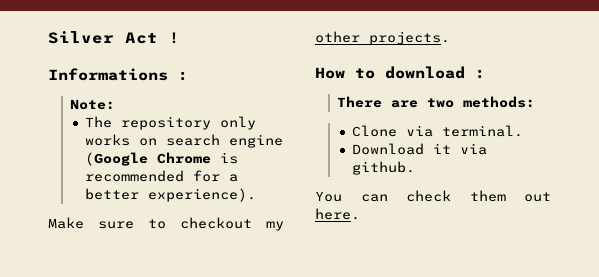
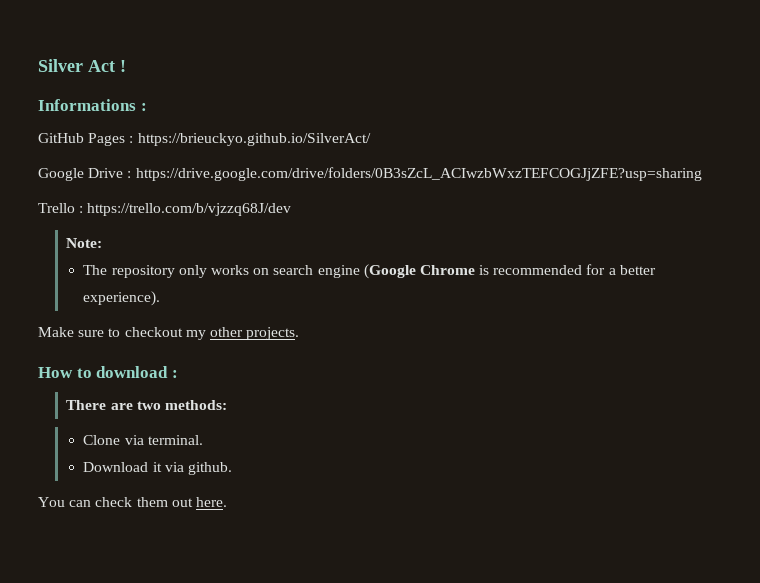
(188, 76) none -> [38,133,371,146] [38,167,702,181] [38,203,292,216] // GitHub Pages : https://brieuckyo.github.io/SilverAct/ // Google Drive : https://drive.google.com/drive/folders/0B3sZcL_ACIwzbWxzTEFCOGJjZFE?usp=sharing // Trello : https://trello.com/b/vjzzq68J/dev

